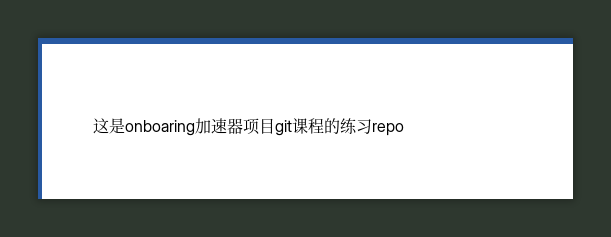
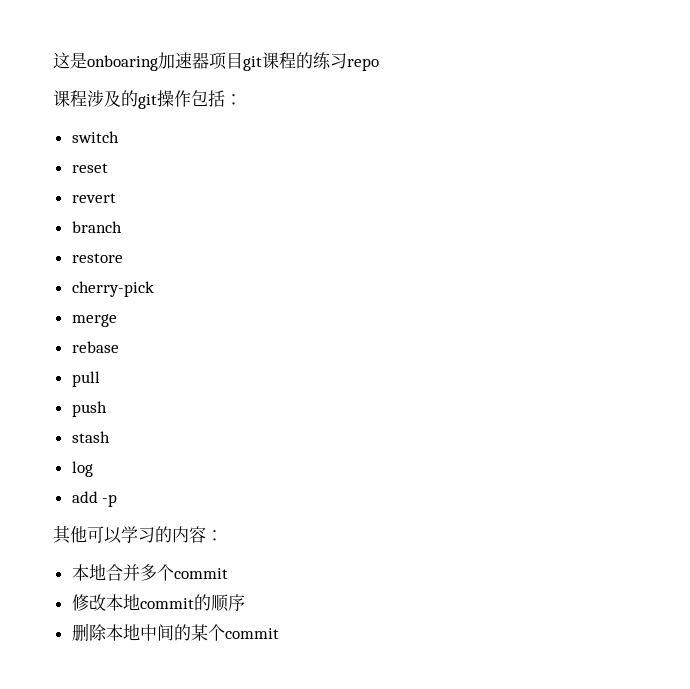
(404, 129) none -> [53,90,242,109] [71,131,119,143] [71,163,108,173] [71,193,116,203] [71,221,122,233] [71,253,123,263] [71,281,154,297] [71,314,117,327] [71,341,119,353] [71,371,100,387] [71,401,107,417] [71,431,110,443] [71,461,93,477] [71,491,118,507] [53,525,223,544] [71,564,228,581] [71,594,245,612] [71,623,279,641] // 课程涉及的git操作包括： // switch // reset // revert // branch // restore // cherry-pick // merge // rebase // pull // push // stash // log // add -p // 其他可以学习的内容： // 本地合并多个commit // 修改本地commit的顺序 // 删除本地中间的某个commit

